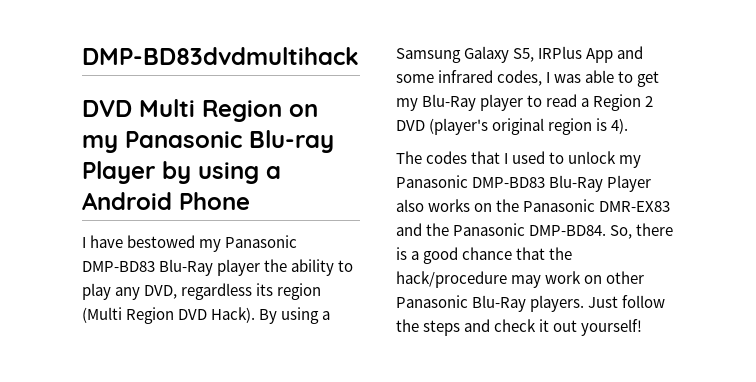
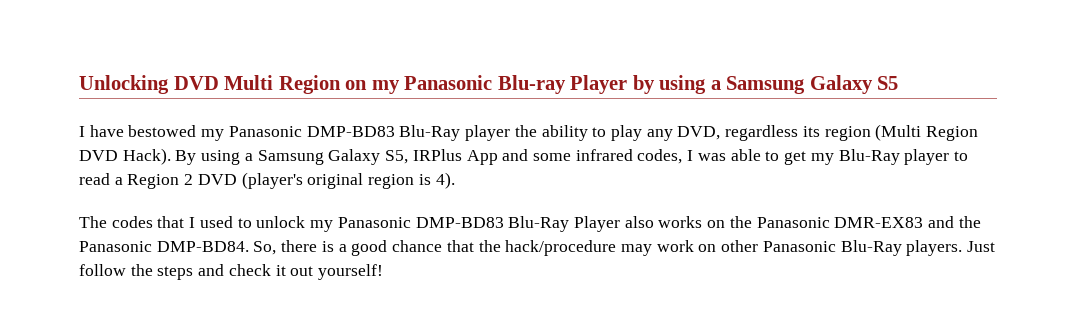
[82,47,359,65] DMP-BD83dvdmultihack // -> [79,75,169,94] Unlocking
[82,192,250,210] Android Phone -> [726,75,899,94] Samsung Galaxy S5

